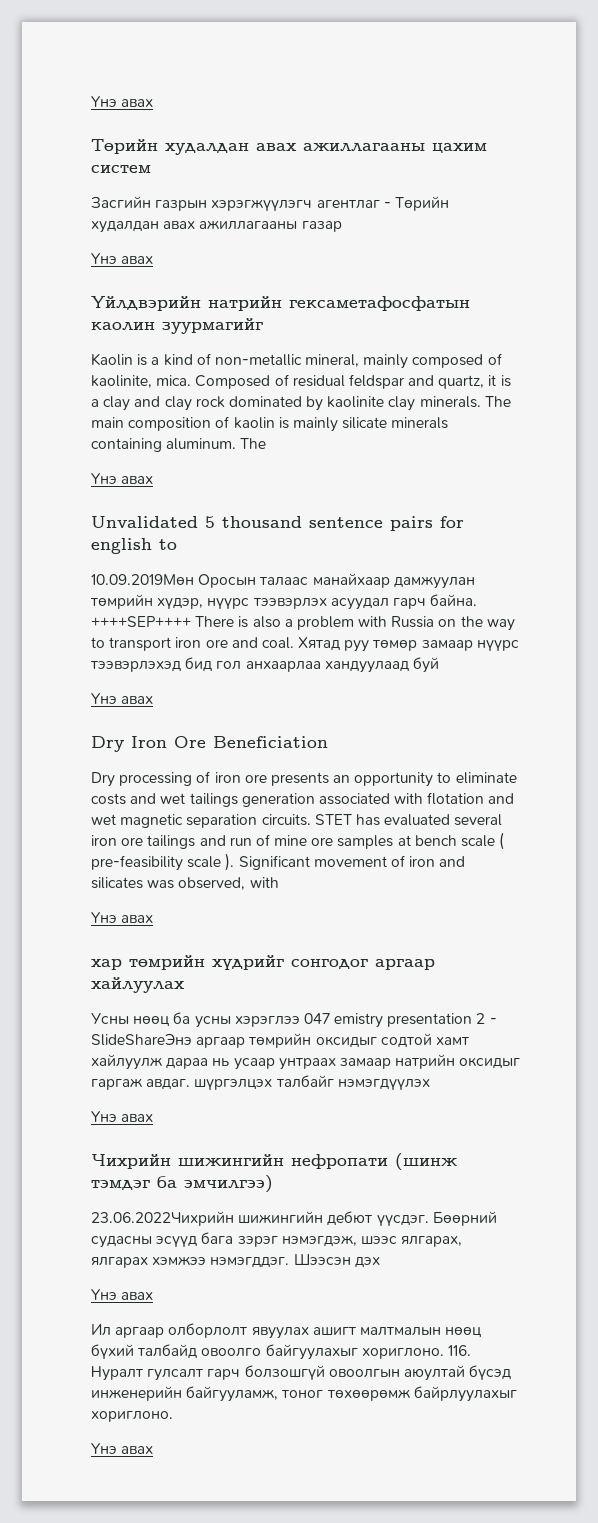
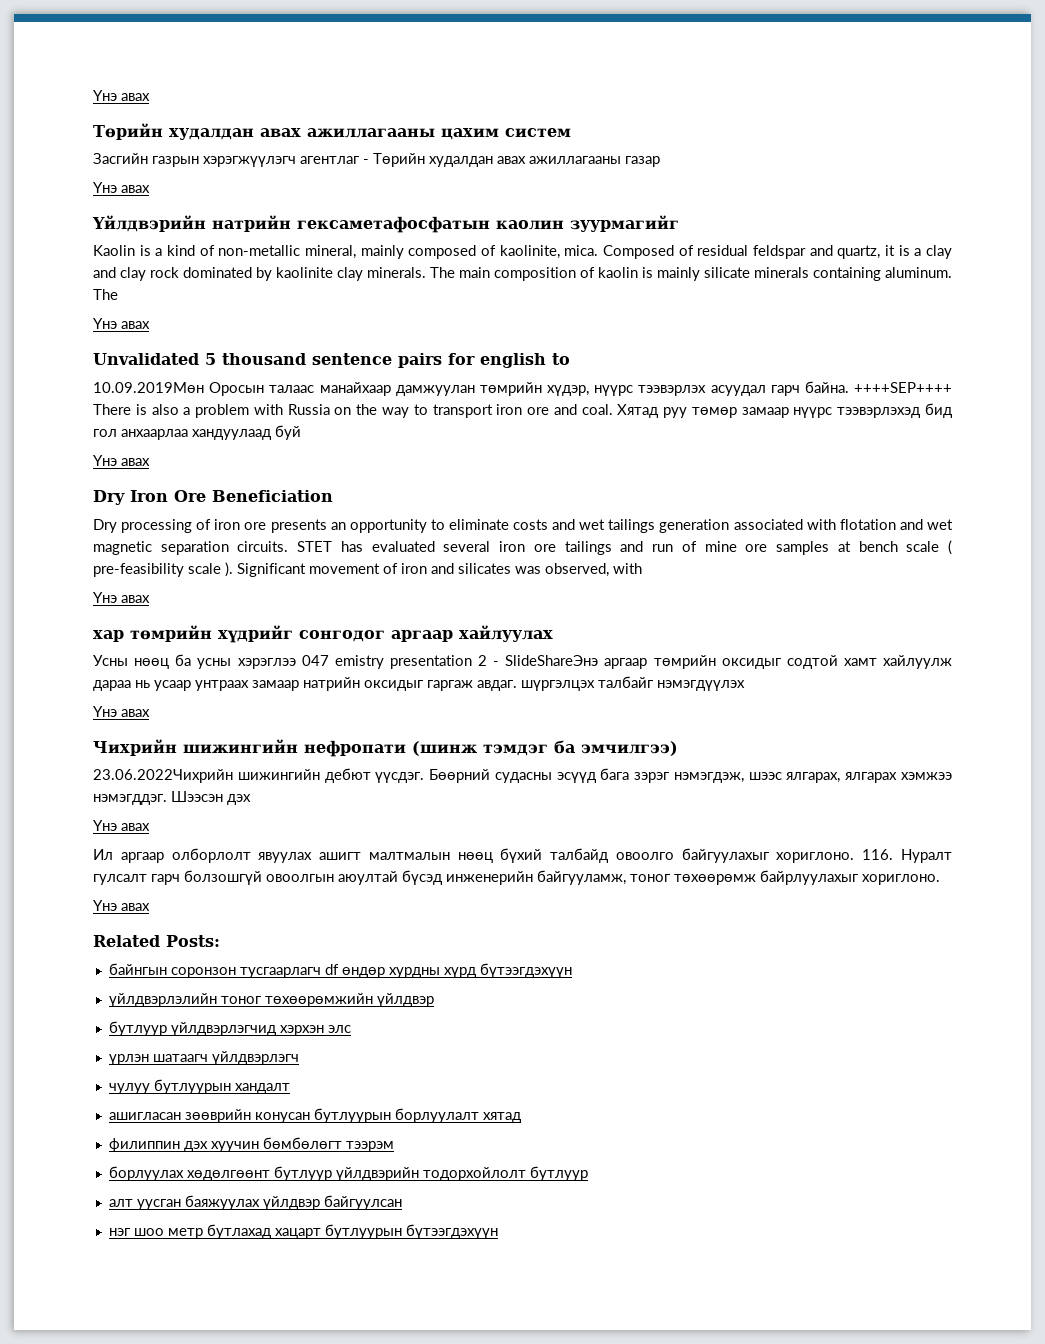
(154, 1450) none -> [93,935,220,947] [108,963,572,978] [108,993,434,1007] [108,1021,351,1036] [108,1051,299,1065] [108,1079,290,1094] [108,1108,521,1123] [108,1137,394,1152] [108,1166,588,1181] [108,1195,402,1210] [108,1224,498,1239] // Related Posts: // байнгын соронзон тусгаарлагч df өндөр хурдны хүрд бүтээгдэхүүн // үйлдвэрлэлийн тоног төхөөрөмжийн үйлдвэр // бутлуур үйлдвэрлэгчид хэрхэн элс // үрлэн шатаагч үйлдвэрлэгч // чулуу бутлуурын хандалт // ашигласан зөөврийн конусан бутлуурын борлуулалт хятад // филиппин дэх хуучин бөмбөлөгт тээрэм // борлуулах хөдөлгөөнт бутлуур үйлдвэрийн тодорхойлолт бутлуур // алт уусган баяжуулах үйлдвэр байгуулсан // нэг шоо метр бутлахад хацарт бутлуурын бүтээгдэхүүн

